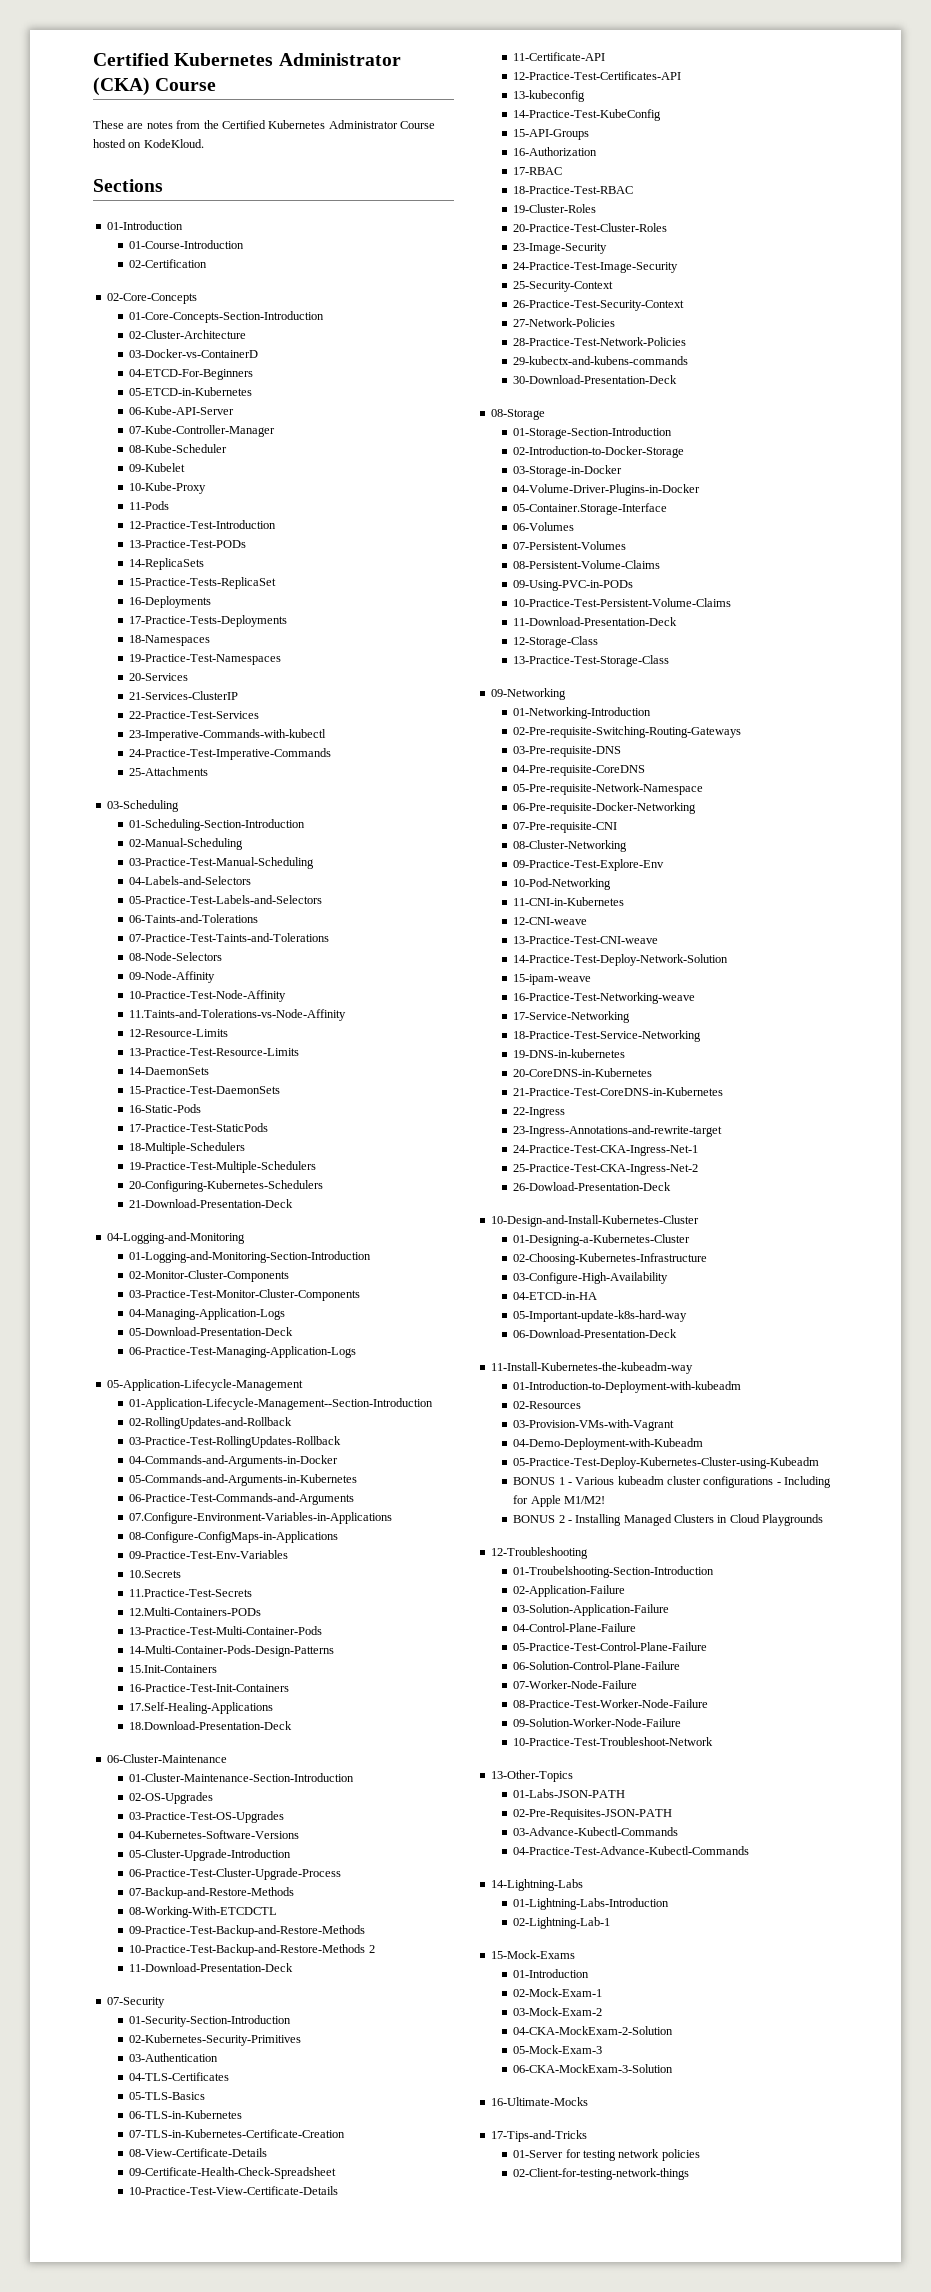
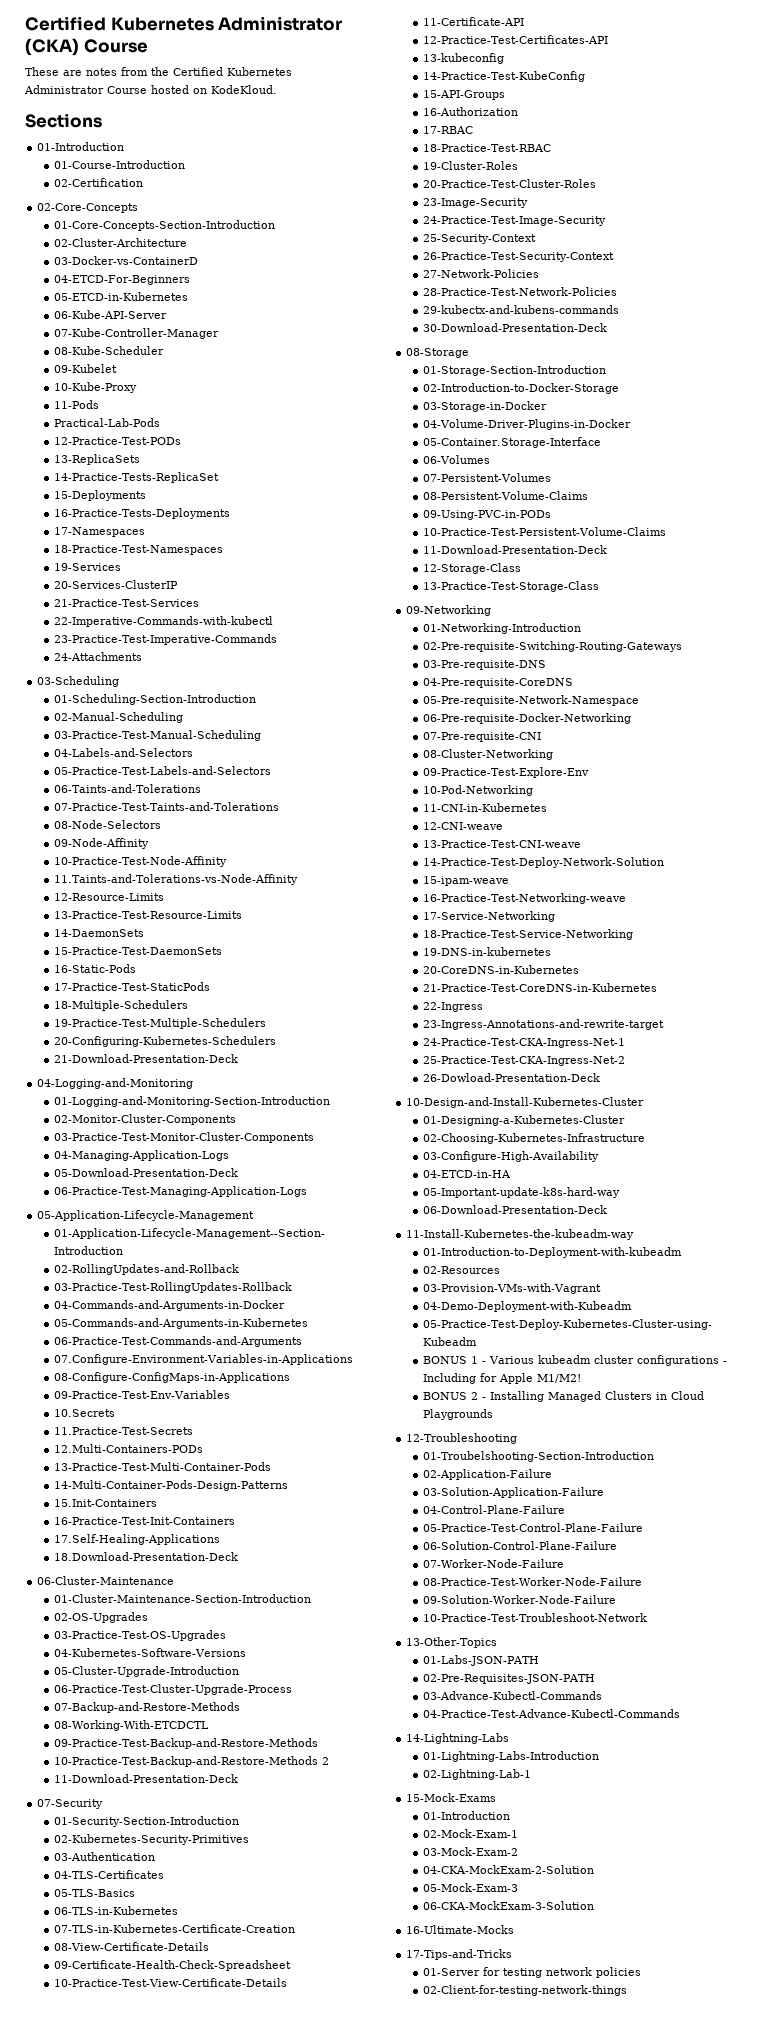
[129,520,277,529] [129,540,247,548] [129,558,205,570] [129,577,277,589] [129,596,212,608] [129,615,288,627] [129,635,211,646] [129,654,282,665] [129,673,189,681] [129,691,239,700] [129,711,260,719] [129,729,327,741] [129,748,332,760] [129,767,209,776] 12-Practice-Test-Introduction // 13-Practice-Test-PODs // 14-ReplicaSets // 15-Practice-Tests-ReplicaSet // 16-Deployments // 17-Practice-Tests-Deployments // 18-Namespaces // 19-Practice-Test-Namespaces // 20-Services // 21-Services-ClusterIP // 22-Practice-Test-Services // 23-Imperative-Commands-with-kubectl // 24-Practice-Test-Imperative-Commands // 25-Attachments -> [53,418,160,427] [53,437,181,445] [53,454,140,465] [53,472,219,483] [53,490,146,501] [53,508,230,519] [53,527,145,537] [53,545,223,555] [53,563,121,571] [53,580,178,589] [53,599,199,607] [53,616,273,627] [53,634,277,645] [53,652,142,661] Practical-Lab-Pods // 12-Practice-Test-PODs // 13-ReplicaSets // 14-Practice-Tests-ReplicaSet // 15-Deployments // 16-Practice-Tests-Deployments // 17-Namespaces // 18-Practice-Test-Namespaces // 19-Services // 20-Services-ClusterIP // 21-Practice-Test-Services // 22-Imperative-Commands-with-kubectl // 23-Practice-Test-Imperative-Commands // 24-Attachments

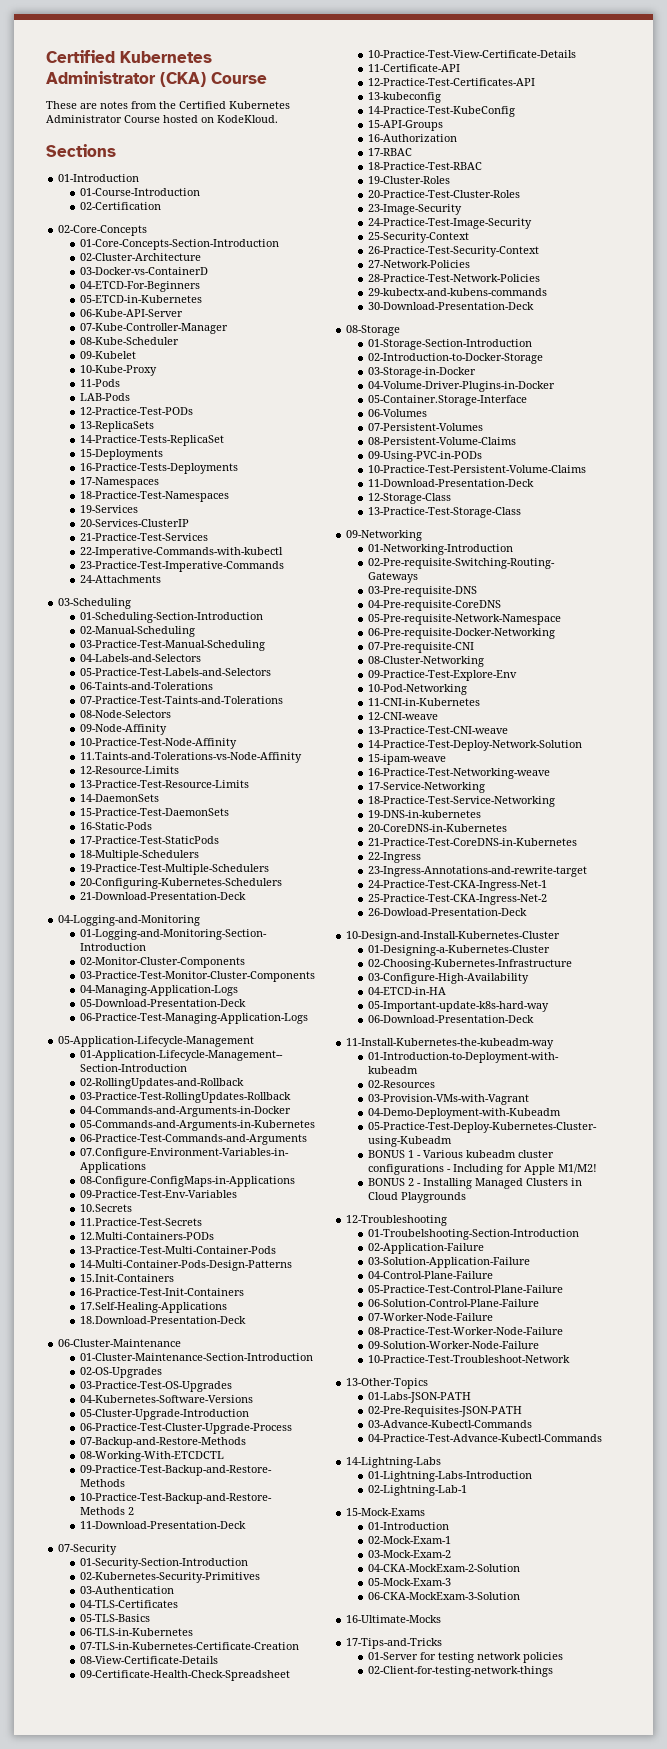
[53,418,160,427] Practical-Lab-Pods -> [79,393,130,401] LAB-Pods

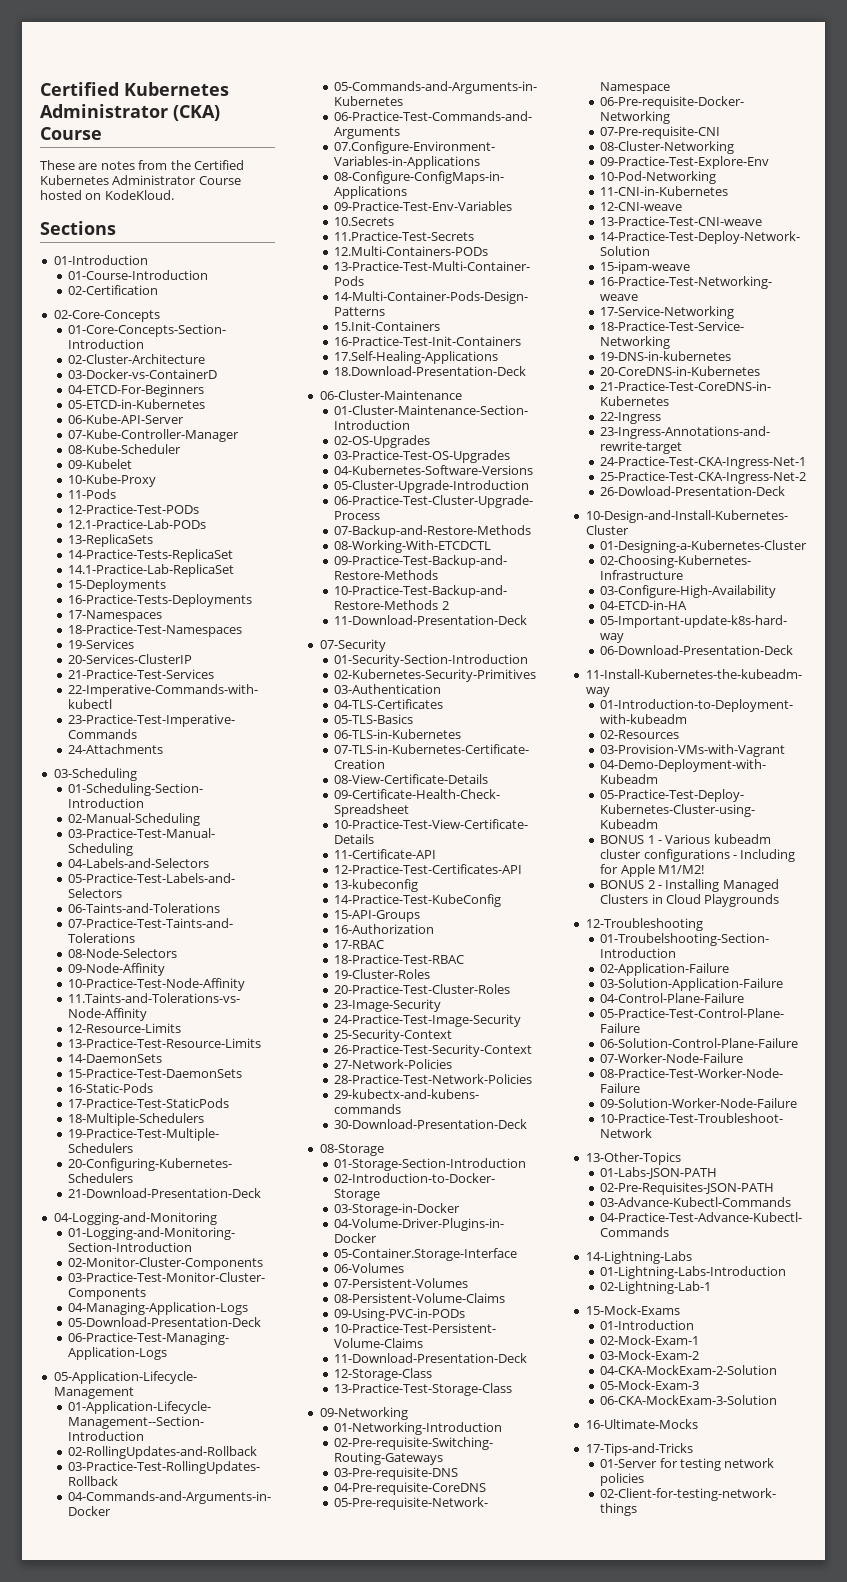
[79,393,130,401] [79,407,193,415] LAB-Pods // 12-Practice-Test-PODs -> [68,504,200,514] [68,519,207,529] 12-Practice-Test-PODs // 12.1-Practice-Lab-PODs
(224, 440) none -> [68,564,235,577] // 14.1-Practice-Lab-ReplicaSet

